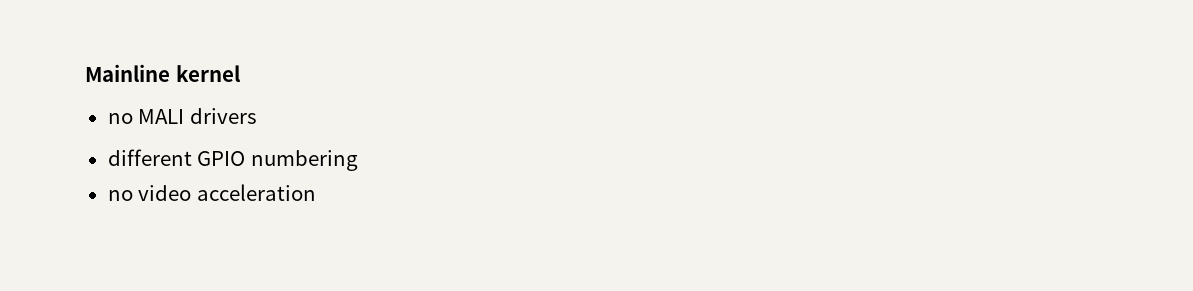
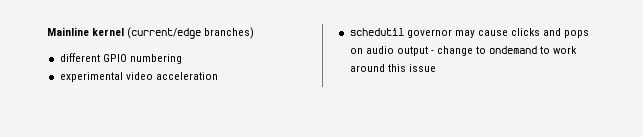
[107,108,257,124] // no MALI drivers -> [127,27,255,39] (current/edge branches)
[107,190,133,201] no -> [59,72,123,82] experimental
(316, 192) none -> [349,28,590,38] [349,46,578,56] [349,64,436,72] // schedutil governor may cause clicks and pops on audio output - change to ondemand to work around this issue

